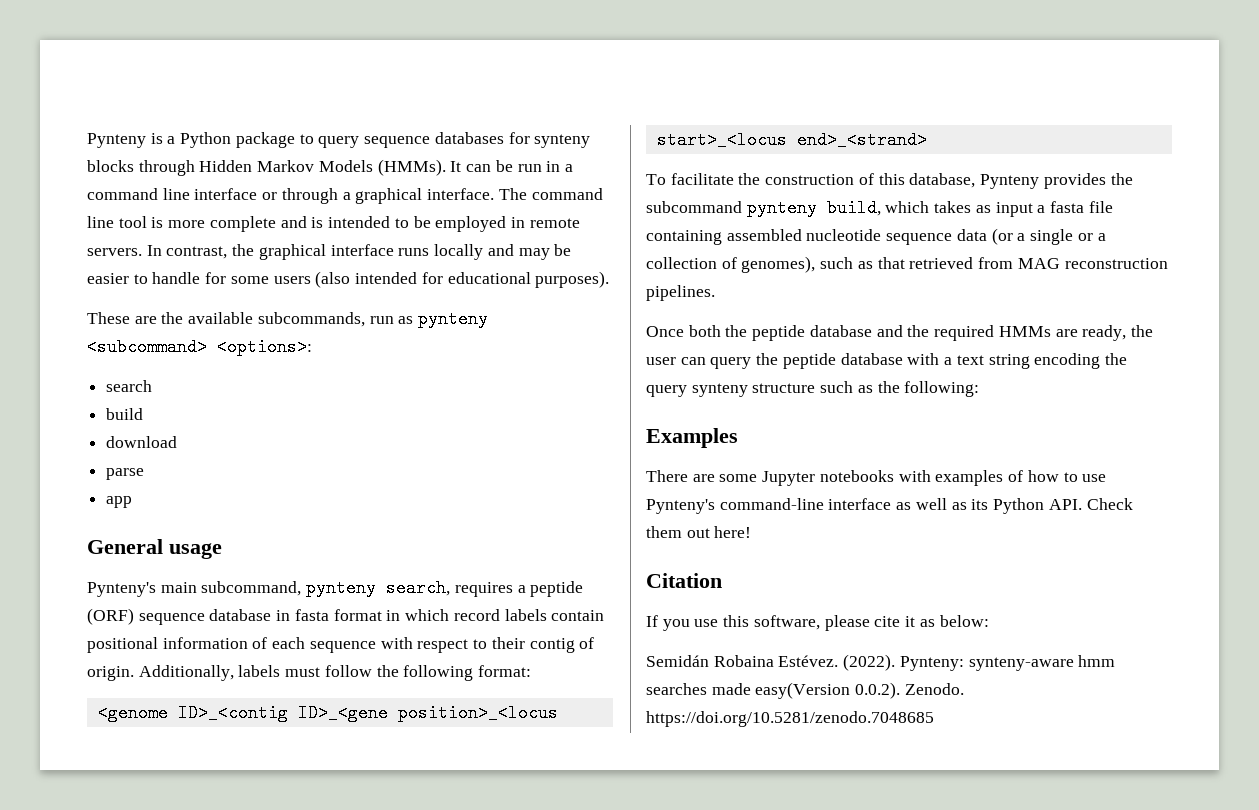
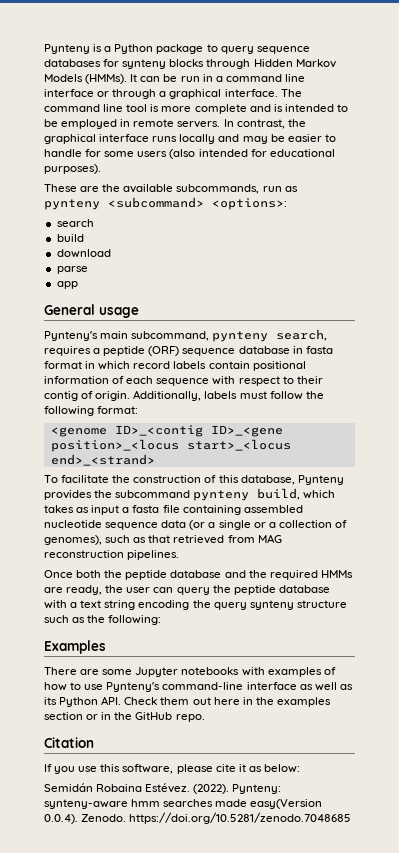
[714,526,752,538] here! -> [213,697,331,707] [44,712,205,722] here in the examples section or in the GitHub repo.
[855,682,901,699] 0.0.2). -> [44,814,78,824] 0.0.4).

